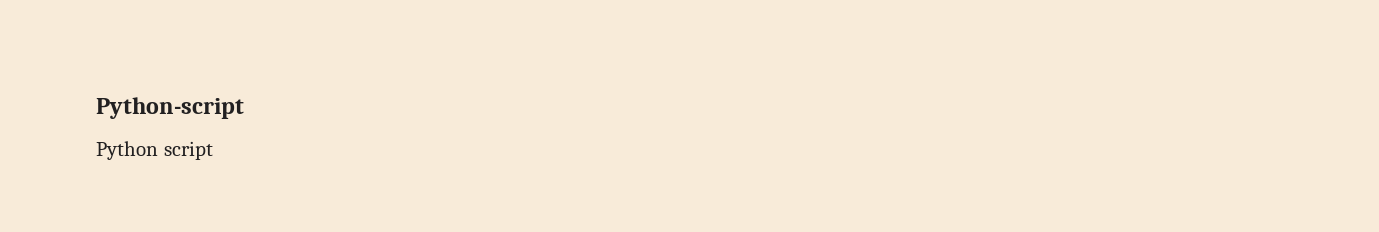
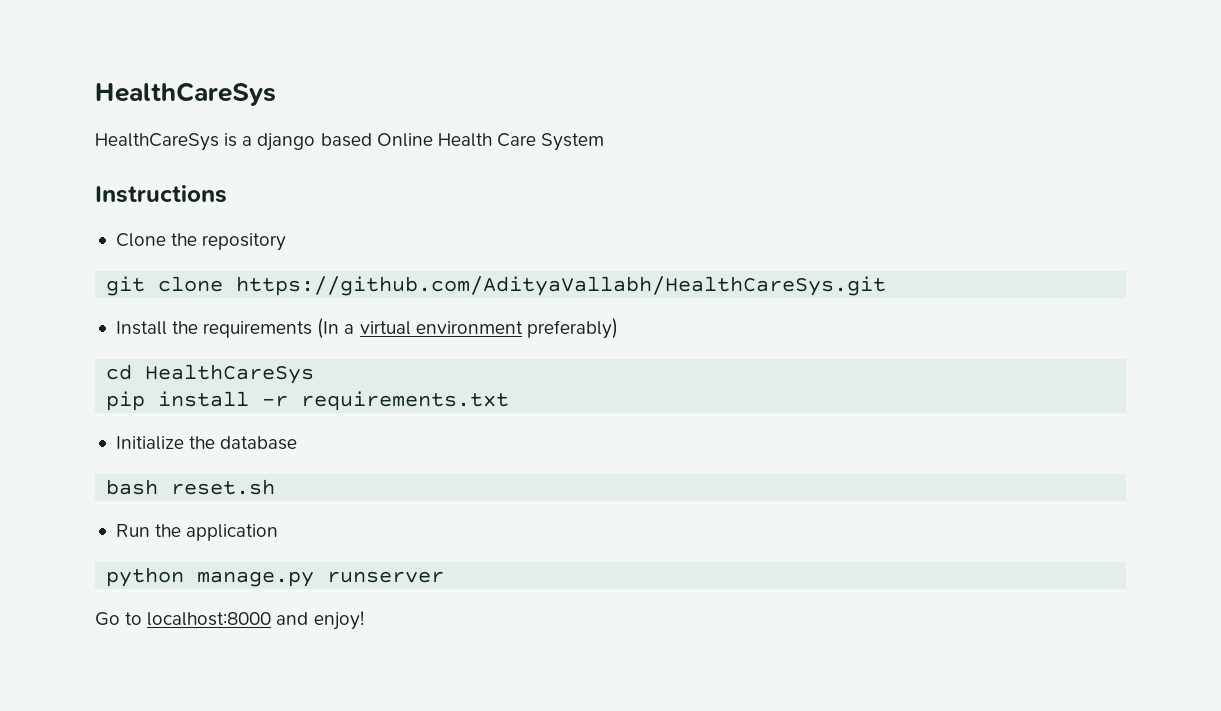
[96,97,244,119] [96,141,213,160] Python-script // Python script -> [95,82,276,106] [95,133,605,151] [95,185,227,203] [115,233,287,251] [106,276,887,296] [115,318,618,339] [106,364,315,384] [106,391,510,411] [115,436,298,450] [106,479,276,495] [115,524,279,541] [106,567,445,587] [95,611,364,630] HealthCareSys // HealthCareSys is a django based Online Health Care System // Instructions // Clone the repository // git clone https://github.com/AdityaVallabh/HealthCareSys.git // Install the requirements (In a virtual environment preferably) // cd HealthCareSys // pip install -r requirements.txt // Initialize the database // bash reset.sh // Run the application // python manage.py runserver // Go to localhost:8000 and enjoy!

